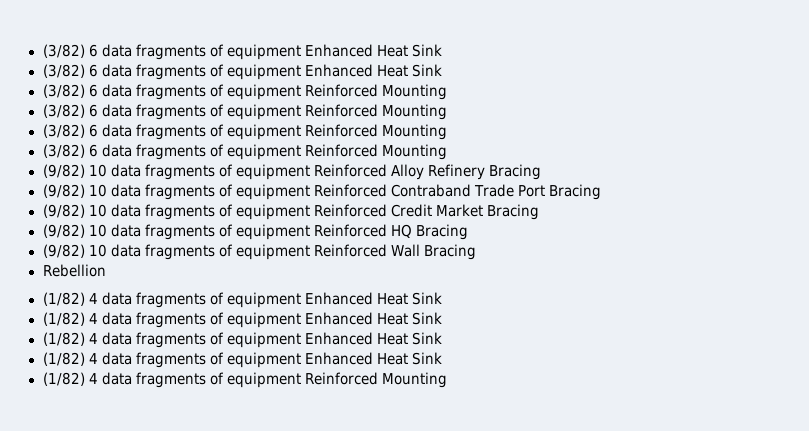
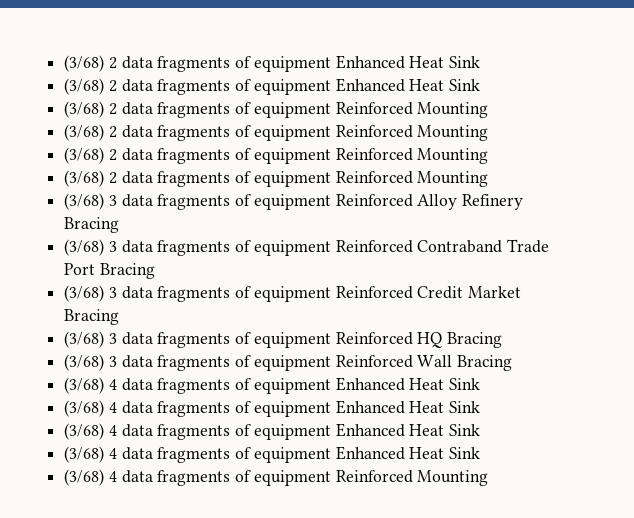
[42,44,442,60] [42,64,442,80] [42,84,447,100] [42,104,447,120] [42,124,447,140] [42,144,447,160] [42,164,107,178] (3/82) 6 data fragments of equipment Enhanced Heat Sink // (3/82) 6 data fragments of equipment Enhanced Heat Sink // (3/82) 6 data fragments of equipment Reinforced Mounting // (3/82) 6 data fragments of equipment Reinforced Mounting // (3/82) 6 data fragments of equipment Reinforced Mounting // (3/82) 6 data fragments of equipment Reinforced Mounting // (9/82) 10 -> [64,55,481,72] [64,78,481,95] [64,101,489,118] [64,124,489,141] [64,147,489,164] [64,170,489,187] [64,193,117,210] (3/68) 2 data fragments of equipment Enhanced Heat Sink // (3/68) 2 data fragments of equipment Enhanced Heat Sink // (3/68) 2 data fragments of equipment Reinforced Mounting // (3/68) 2 data fragments of equipment Reinforced Mounting // (3/68) 2 data fragments of equipment Reinforced Mounting // (3/68) 2 data fragments of equipment Reinforced Mounting // (3/68) 3
[42,184,107,198] (9/82) 10 -> [64,239,117,256] (3/68) 3
[42,204,107,218] (9/82) 10 -> [64,285,117,302] (3/68) 3
[42,224,107,238] (9/82) 10 -> [64,331,117,348] (3/68) 3
[42,244,107,258] (9/82) 10 -> [64,354,117,371] (3/68) 3
[42,264,106,277] [42,292,442,308] [42,312,442,328] [42,332,442,348] [42,352,442,368] [42,372,85,386] Rebellion // (1/82) 4 data fragments of equipment Enhanced Heat Sink // (1/82) 4 data fragments of equipment Enhanced Heat Sink // (1/82) 4 data fragments of equipment Enhanced Heat Sink // (1/82) 4 data fragments of equipment Enhanced Heat Sink // (1/82) -> [64,377,481,394] [64,400,481,417] [64,423,481,440] [64,446,481,463] [64,469,105,486] (3/68) 4 data fragments of equipment Enhanced Heat Sink // (3/68) 4 data fragments of equipment Enhanced Heat Sink // (3/68) 4 data fragments of equipment Enhanced Heat Sink // (3/68) 4 data fragments of equipment Enhanced Heat Sink // (3/68)

